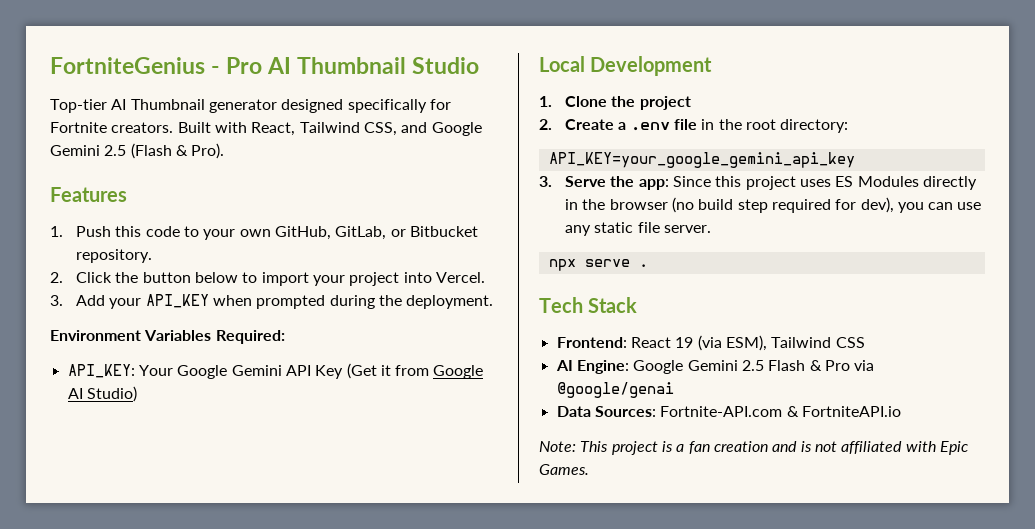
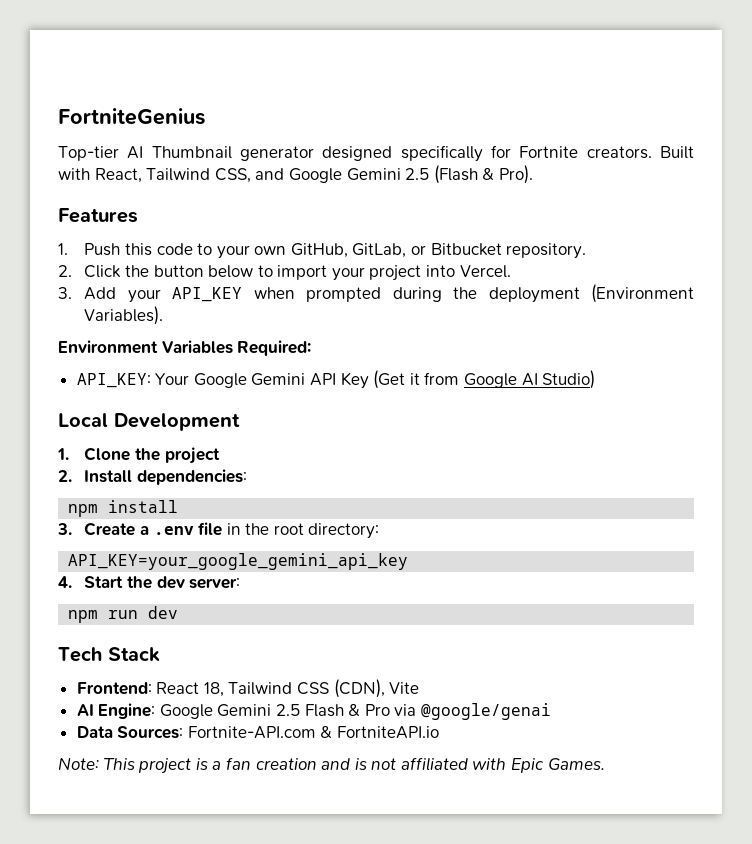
[211,57,480,74] - Pro AI Thumbnail Studio -> (205, 116) none
[406,295,494,309] deployment. -> [488,284,694,303] [84,306,164,325] deployment (Environment Variables).
(552, 124) none -> [84,469,247,485] [68,500,179,517] [57,523,72,535] Install dependencies: // npm install // 3.
[539,176,977,190] [564,197,982,213] [564,222,711,236] [548,259,648,271] 3. Serve the app: Since this project uses ES Modules directly in the browser (no build step required for dev), you can use any static file server. // npx serve . -> [58,576,241,589] [68,606,179,623] 4. Start the dev server: // npm run dev
[675,335,767,351] 19 (via ESM), -> [203,682,224,697] 18,
(865, 342) none -> [333,679,420,698] (CDN), Vite

